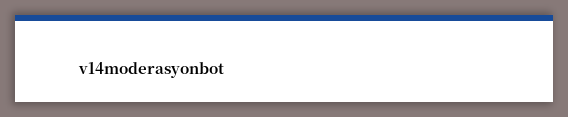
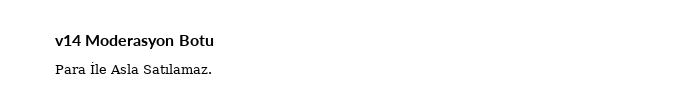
[78,62,224,78] v14moderasyonbot -> [55,35,214,49] [55,62,212,74] v14 Moderasyon Botu // Para İle Asla Satılamaz.

